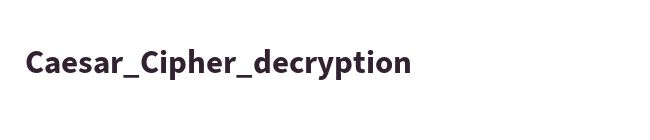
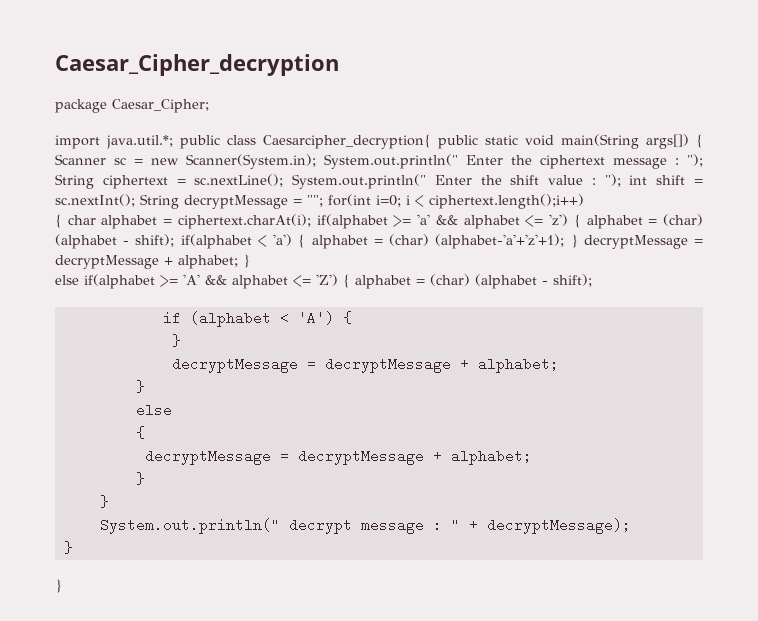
(412, 64) none -> [55,99,209,113] [55,134,703,149] [55,154,703,169] [55,174,703,189] [55,194,584,209] [55,214,704,229] [55,234,704,249] [55,254,250,269] [55,274,592,289] [162,311,352,327] [171,334,181,347] [171,357,559,373] [135,380,145,393] [135,403,172,417] [135,426,145,439] [144,449,532,465] [135,472,145,485] [99,495,109,508] [99,518,631,534] [63,541,73,554] [55,579,62,593] // package Caesar_Cipher; // import java.util.*; public class Caesarcipher_decryption{ public static void main(String args[]) { Scanner sc = new Scanner(System.in); System.out.println(" Enter the ciphertext message : "); String ciphertext = sc.nextLine(); System.out.println(" Enter the shift value : "); int shift = sc.nextInt(); String decryptMessage = ""; for(int i=0; i < ciphertext.length();i++) // { char alphabet = ciphertext.charAt(i); if(alphabet >= 'a' && alphabet <= 'z') { alphabet = (char) (alphabet - shift); if(alphabet < 'a') { alphabet = (char) (alphabet-'a'+'z'+1); } decryptMessage = decryptMessage + alphabet; } // else if(alphabet >= 'A' && alphabet <= 'Z') { alphabet = (char) (alphabet - shift); // if (alphabet < 'A') { // } // decryptMessage = decryptMessage + alphabet; // } // else // { // decryptMessage = decryptMessage + alphabet; // } // } // System.out.println(" decrypt message : " + decryptMessage); // } // }

